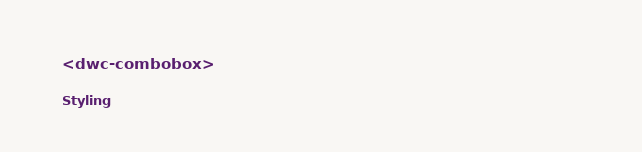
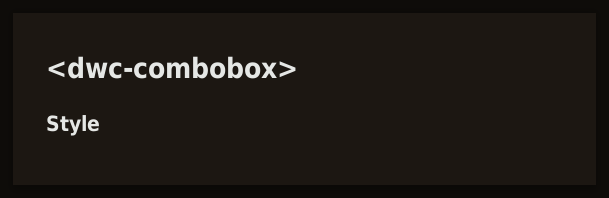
[62,95,111,108] Styling -> [46,115,100,136] Style

